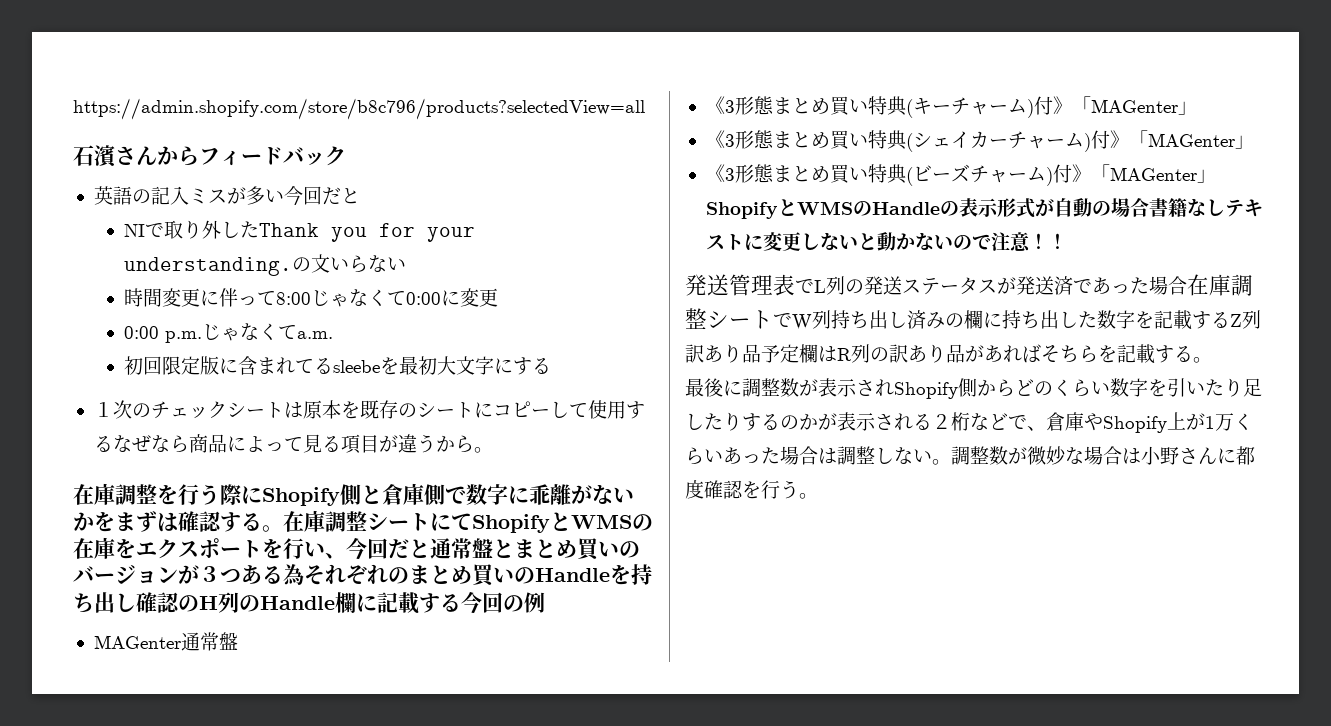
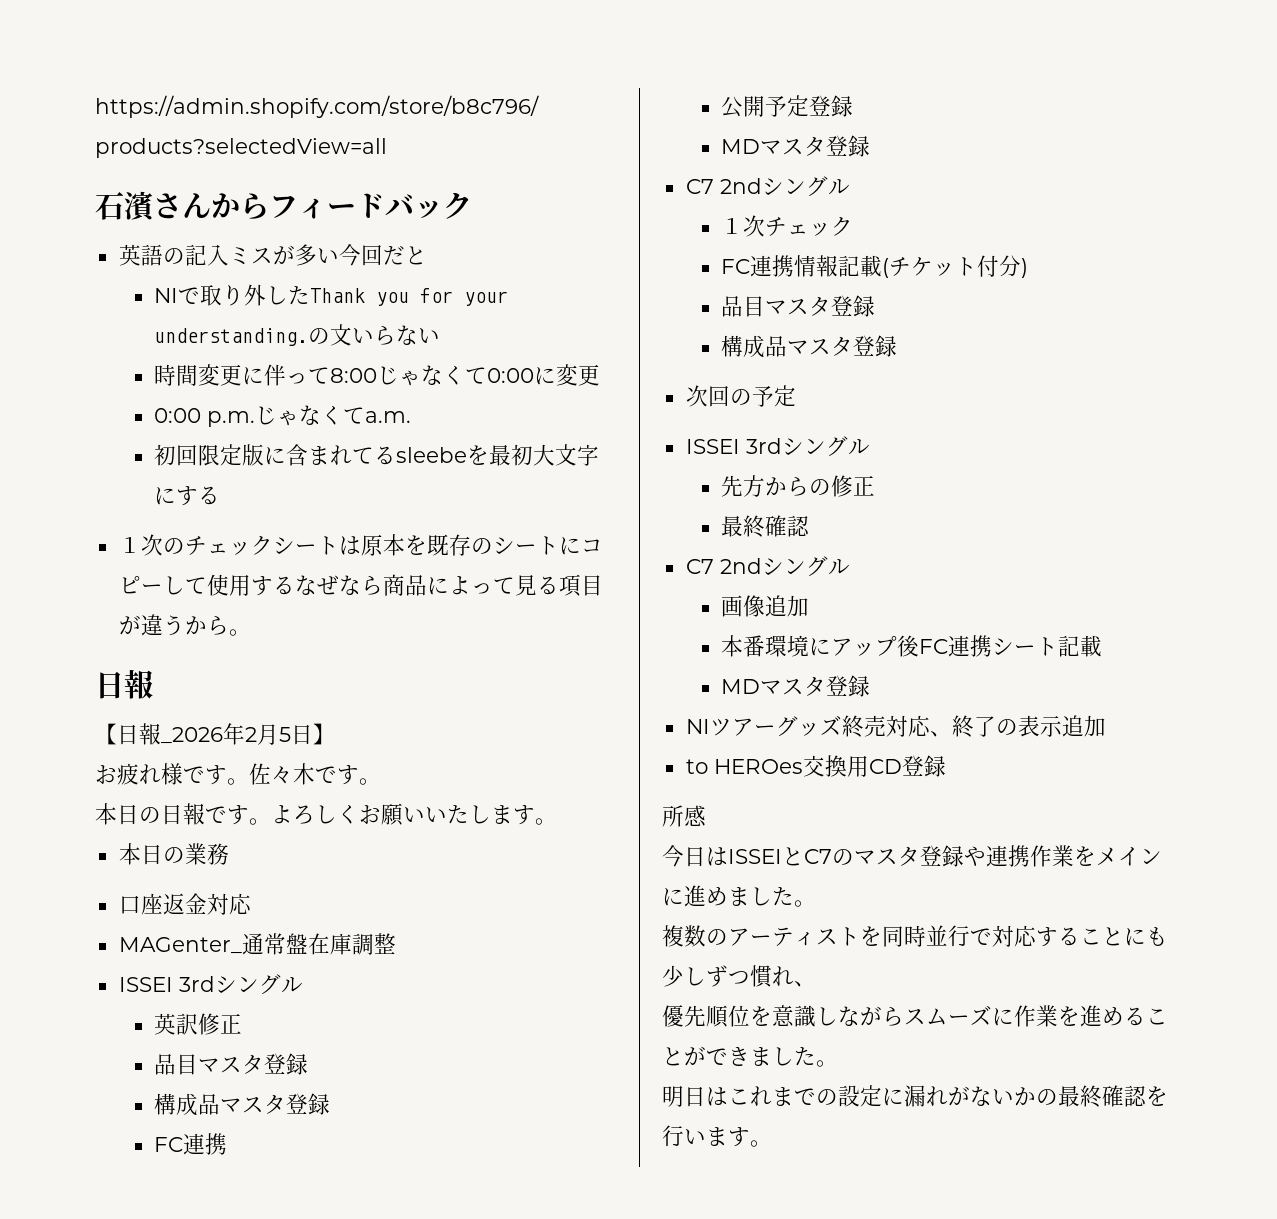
[73,483,634,506] [73,510,653,533] [73,537,640,561] [73,564,652,587] [73,591,545,614] [93,632,238,651] [705,96,1197,118] [705,130,1254,152] [705,164,1216,186] [705,198,1263,219] [705,232,1067,252] [685,274,1253,296] [685,308,1261,330] [685,344,1212,364] [685,378,1262,399] [685,412,1253,433] [685,446,1255,465] [685,480,704,499] 在庫調整を行う際にShopify側と倉庫側で数字に乖離がないかをまずは確認する。在庫調整シートにてShopifyとWMSの在庫をエクスポートを行い、今回だと通常盤とまとめ買いのバージョンが３つある為それぞれのまとめ買いのHandleを持ち出し確認のH列のHandle欄に記載する今回の例 // MAGenter通常盤 // 《3形態まとめ買い特典(キーチャーム)付》「MAGenter」 // 《3形態まとめ買い特典(シェイカーチャーム)付》「MAGenter」 // 《3形態まとめ買い特典(ビーズチャーム)付》「MAGenter」ShopifyとWMSのHandleの表示形式が自動の場合書籍なしテキストに変更しないと動かないので注意！！ // 発送管理表でL列の発送ステータスが発送済であった場合在庫調整シートでW列持ち出し済みの欄に持ち出した数字を記載するZ列訳あり品予定欄はR列の訳あり品があればそちらを記載する。 // 最後に調整数が表示されShopify側からどのくらい数字を引いたり足したりするのかが表示される２桁などで、倉庫やShopify上が1万くらいあった場合は調整しない。調整数が微妙な場合は小野さんに都度 -> [95,670,153,699] [95,723,335,745] [95,763,381,785] [95,803,557,826] [118,843,229,865] [118,893,252,915] [118,933,396,955] [118,974,303,995] [154,1013,243,1035] [154,1053,309,1075] [154,1093,331,1116] [154,1133,228,1155] [721,95,854,118] [721,135,871,157] [685,176,850,197] [721,215,854,237] [721,255,1029,278] [721,295,876,317] [721,335,898,358] [685,385,796,407] [685,436,870,457] [721,475,876,497] [721,515,811,538] [685,556,850,577] [721,595,810,617] [721,635,1103,657] [721,675,871,697] [685,715,1106,738] [685,755,946,777] [662,805,706,827] [662,845,1162,867] [662,885,816,907] [662,925,1168,947] [662,965,816,988] [662,1005,1168,1028] [662,1046,838,1067] [662,1085,1102,1108] 日報 // 【日報_2026年2月5日】 // お疲れ様です。佐々木です。 // 本日の日報です。よろしくお願いいたします。 // 本日の業務 // 口座返金対応 // MAGenter_通常盤在庫調整 // ISSEI 3rdシングル // 英訳修正 // 品目マスタ登録 // 構成品マスタ登録 // FC連携 // 公開予定登録 // MDマスタ登録 // C7 2ndシングル // １次チェック // FC連携情報記載(チケット付分) // 品目マスタ登録 // 構成品マスタ登録 // 次回の予定 // ISSEI 3rdシングル // 先方からの修正 // 最終確認 // C7 2ndシングル // 画像追加 // 本番環境にアップ後FC連携シート記載 // MDマスタ登録 // NIツアーグッズ終売対応、終了の表示追加 // to HEROes交換用CD登録 // 所感 // 今日はISSEIとC7のマスタ登録や連携作業をメインに進めました。 // 複数のアーティストを同時並行で対応することにも少しずつ慣れ、 // 優先順位を意識しながらスムーズに作業を進めることができました。 // 明日はこれまでの設定に漏れがないかの最終
[780,480,799,499] う -> [684,1127,750,1147] います

